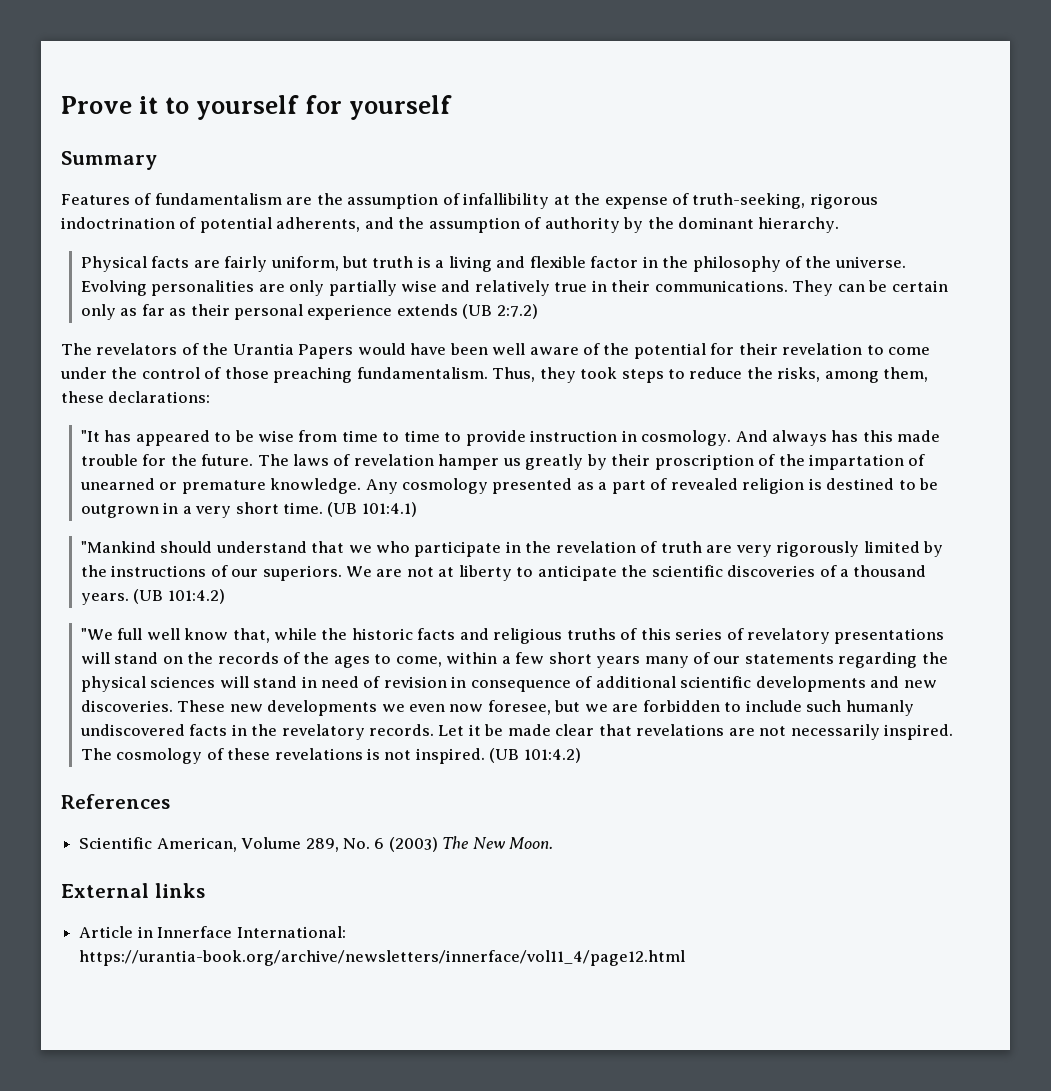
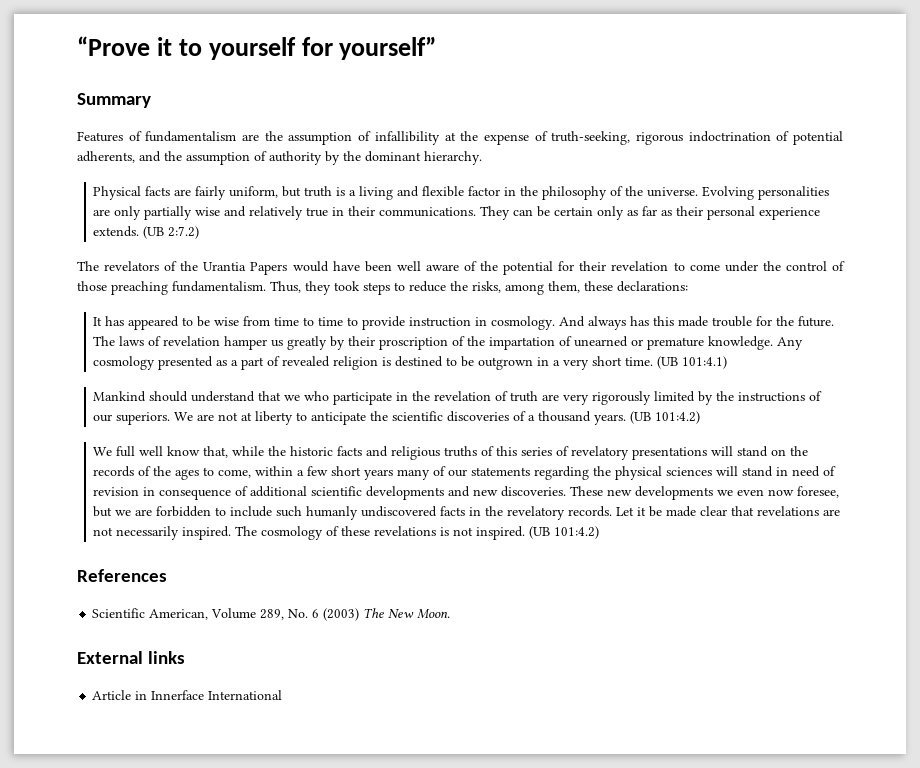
[61,96,132,114] Prove -> [77,36,150,56] “Prove
[349,95,453,120] yourself -> [339,36,437,60] yourself”
[396,304,458,316] extends -> [93,226,140,237] extends.
[80,430,100,442] "It -> [93,317,103,326] It
[80,541,156,553] "Mankind -> [93,391,147,402] Mankind
[80,628,113,640] "We -> [93,447,113,456] We
[236,926,346,938] [79,950,686,966] International: https://urantia-book.org/archive/newsletters/innerface/vol11_4/page12.html -> [208,690,283,700] International

